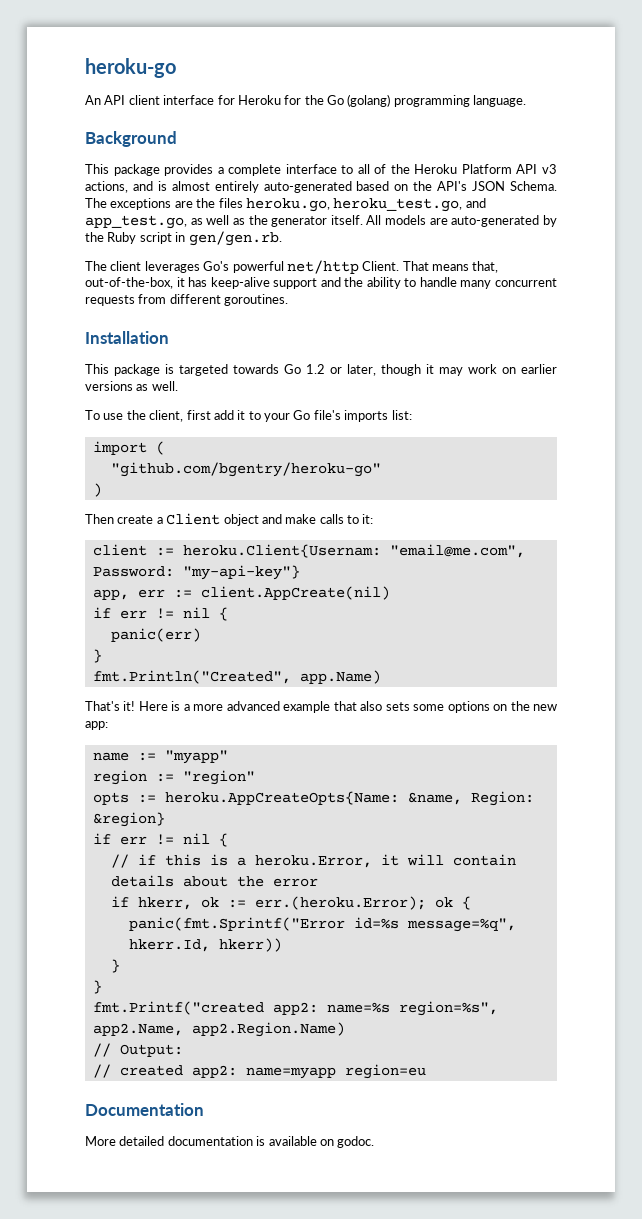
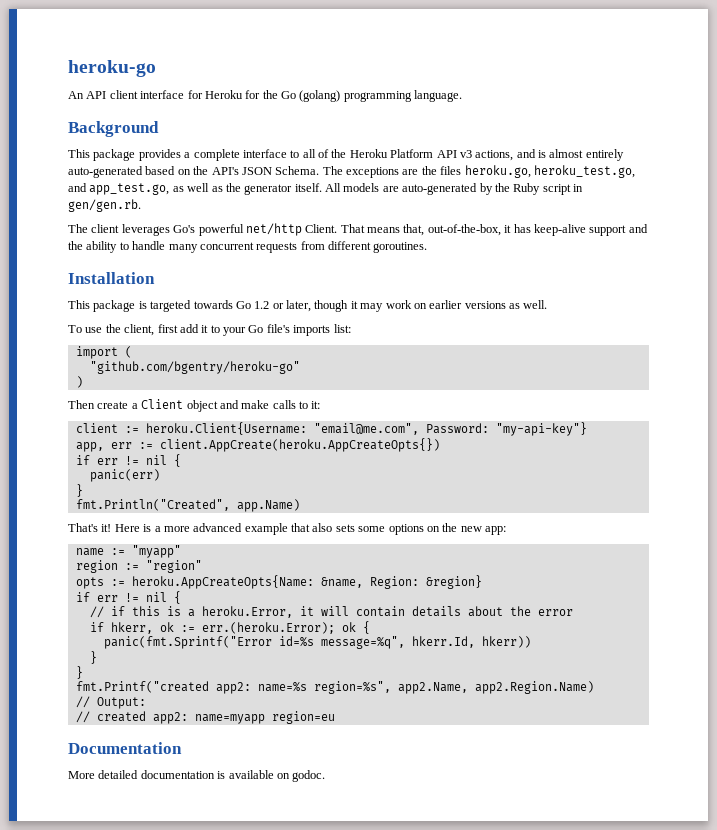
[182,544,381,558] heroku.Client{Usernam: -> [145,422,307,435] heroku.Client{Username:
[200,586,390,600] client.AppCreate(nil) -> [159,438,440,452] client.AppCreate(heroku.AppCreateOpts{})

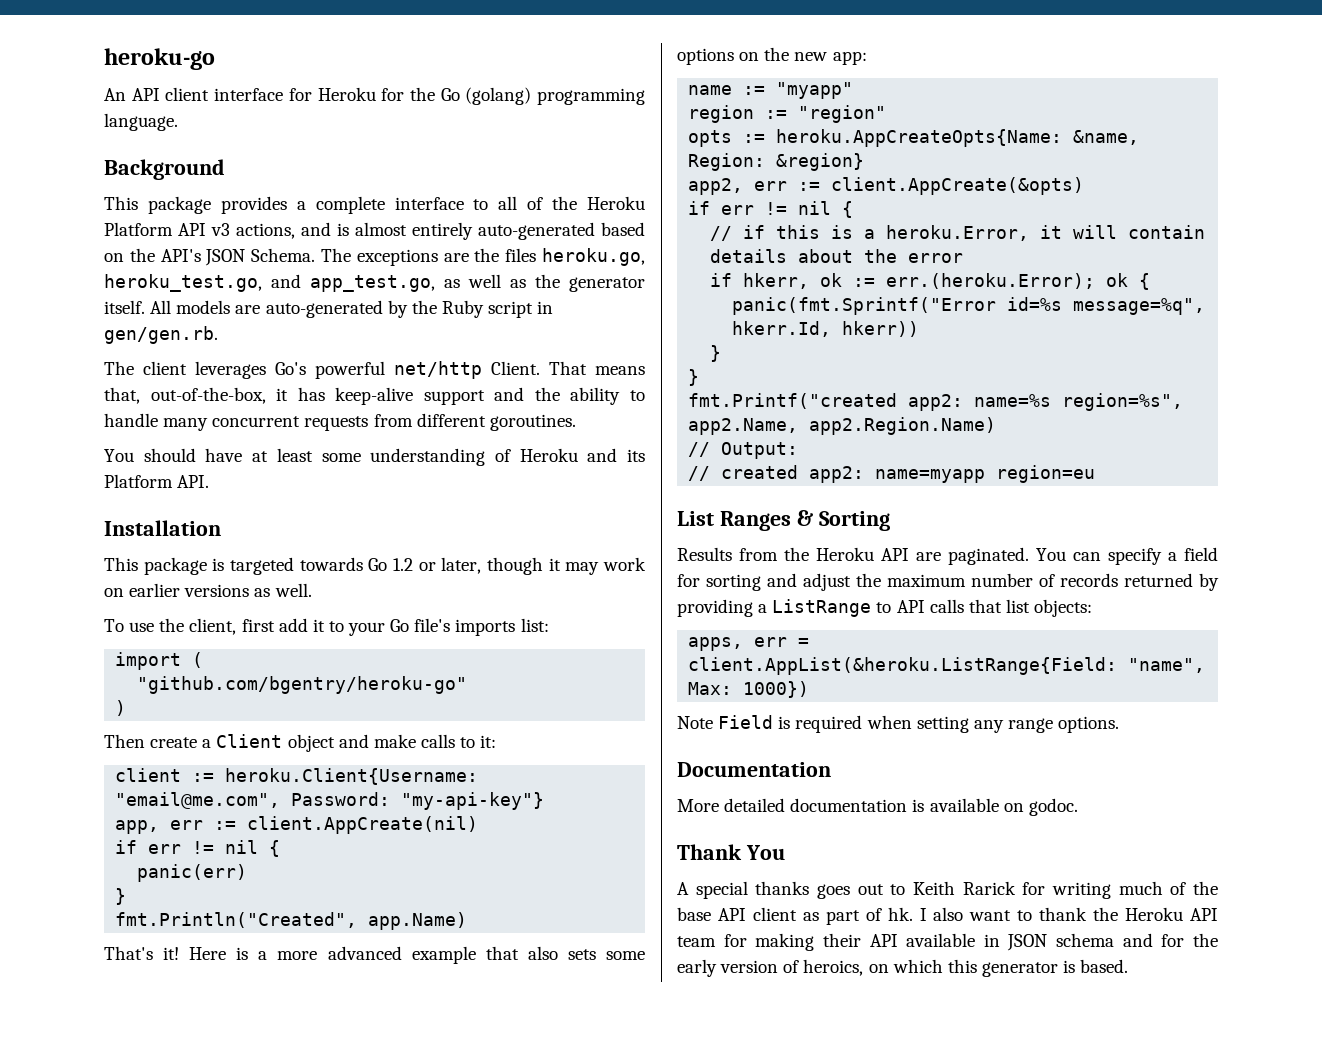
(428, 247) none -> [104,448,645,466] [104,474,210,488] // You should have at least some understanding of Heroku and its Platform API.
[159,438,440,452] client.AppCreate(heroku.AppCreateOpts{}) -> [247,816,479,834] client.AppCreate(nil)
(482, 582) none -> [688,177,1085,195] // app2, err := client.AppCreate(&opts)
(335, 717) none -> [677,510,890,531] [677,547,1218,565] [677,573,1219,591] [677,599,1093,617] [688,637,810,651] [688,657,1206,675] [688,681,810,698] [677,715,1120,733] // List Ranges & Sorting // Results from the Heroku API are paginated. You can specify a field for sorting and adjust the maximum number of records returned by providing a ListRange to API calls that list objects: // apps, err = client.AppList(&heroku.ListRange{Field: "name", Max: 1000}) // Note Field is required when setting any range options.
(326, 776) none -> [677,844,785,860] [677,881,1218,899] [677,907,1218,925] [677,933,1218,951] [677,959,1129,977] // Thank You // A special thanks goes out to Keith Rarick for writing much of the base API client as part of hk. I also want to thank the Heroku API team for making their API available in JSON schema and for the early version of heroics, on which this generator is based.

